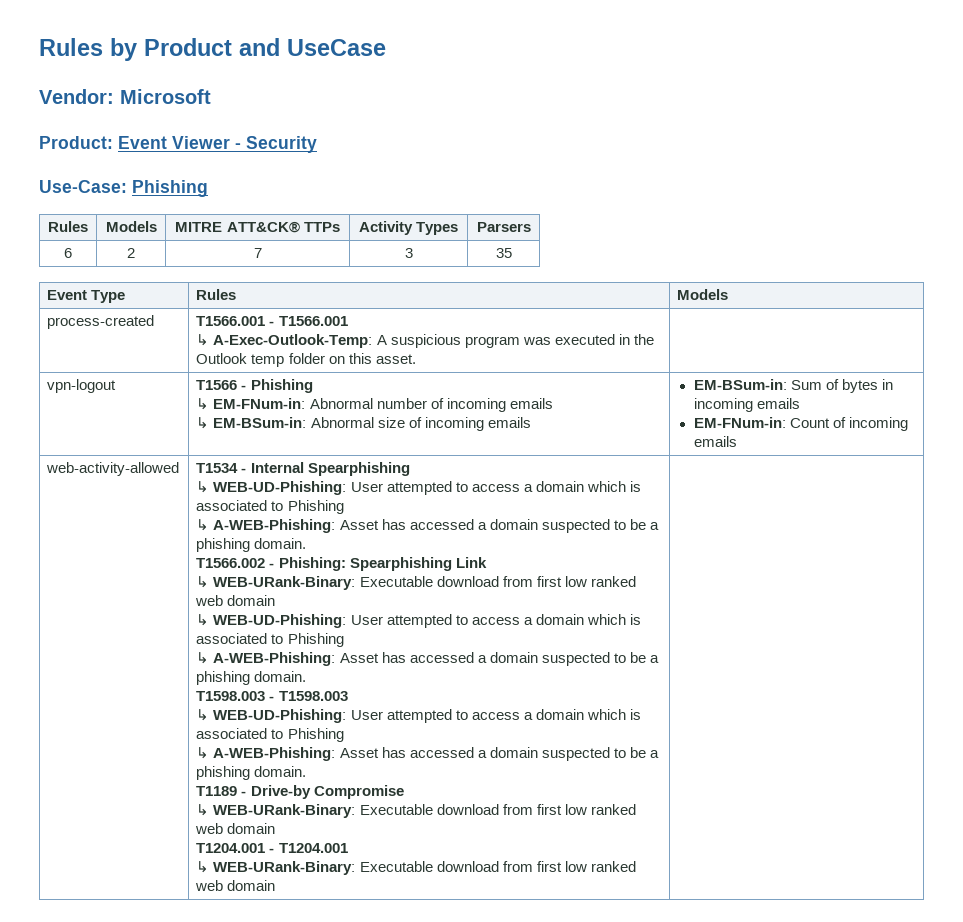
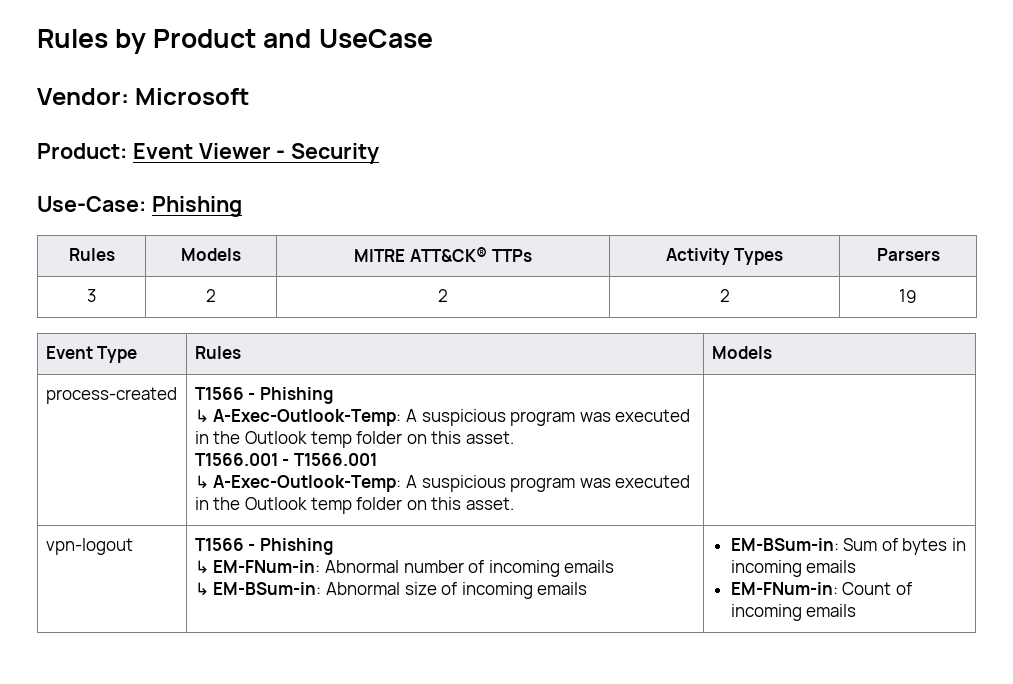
[64,248,72,258] [127,248,135,258] [253,248,262,258] [404,248,413,258] [495,248,512,258] 6 | 2 | 7 | 3 | 35 -> [87,289,96,302] [206,289,216,302] [438,289,448,302] [719,289,730,302] [899,289,917,303] 3 | 2 | 2 | 2 | 19
(155, 322) none -> [194,387,334,404] [194,409,691,426] [194,431,515,448] T1566 - Phishing // ↳ A-Exec-Outlook-Temp: A suspicious program was executed in the Outlook temp folder on this asset. //
[46,462,180,476] [196,462,410,476] [196,481,641,495] [196,500,344,514] [196,519,659,533] [196,538,307,552] [196,557,487,571] [196,576,636,590] [195,595,276,606] [196,614,641,628] [196,633,344,647] [196,652,659,666] [196,671,307,685] [196,691,348,701] [196,709,641,723] [196,728,344,742] [196,747,659,761] [196,766,307,780] [196,785,404,799] [196,804,636,818] [195,823,276,834] [196,843,348,853] [196,861,636,875] [195,880,276,891] // web-activity-allowed | T1534 - Internal Spearphishing // ↳ WEB-UD-Phishing: User attempted to access a domain which is associated to Phishing // ↳ A-WEB-Phishing: Asset has accessed a domain suspected to be a phishing domain. // T1566.002 - Phishing: Spearphishing Link // ↳ WEB-URank-Binary: Executable download from first low ranked web domain // ↳ WEB-UD-Phishing: User attempted to access a domain which is associated to Phishing // ↳ A-WEB-Phishing: Asset has accessed a domain suspected to be a phishing domain. // T1598.003 - T1598.003 // ↳ WEB-UD-Phishing: User attempted to access a domain which is associated to Phishing // ↳ A-WEB-Phishing: Asset has accessed a domain suspected to be a phishing domain. // T1189 - Drive-by Compromise // ↳ WEB-URank-Binary: Executable download from first low ranked web domain // T1204.001 - T1204.001 // ↳ WEB-URank-Binary: Executable download from first low ranked web domain | -> (857, 610) none

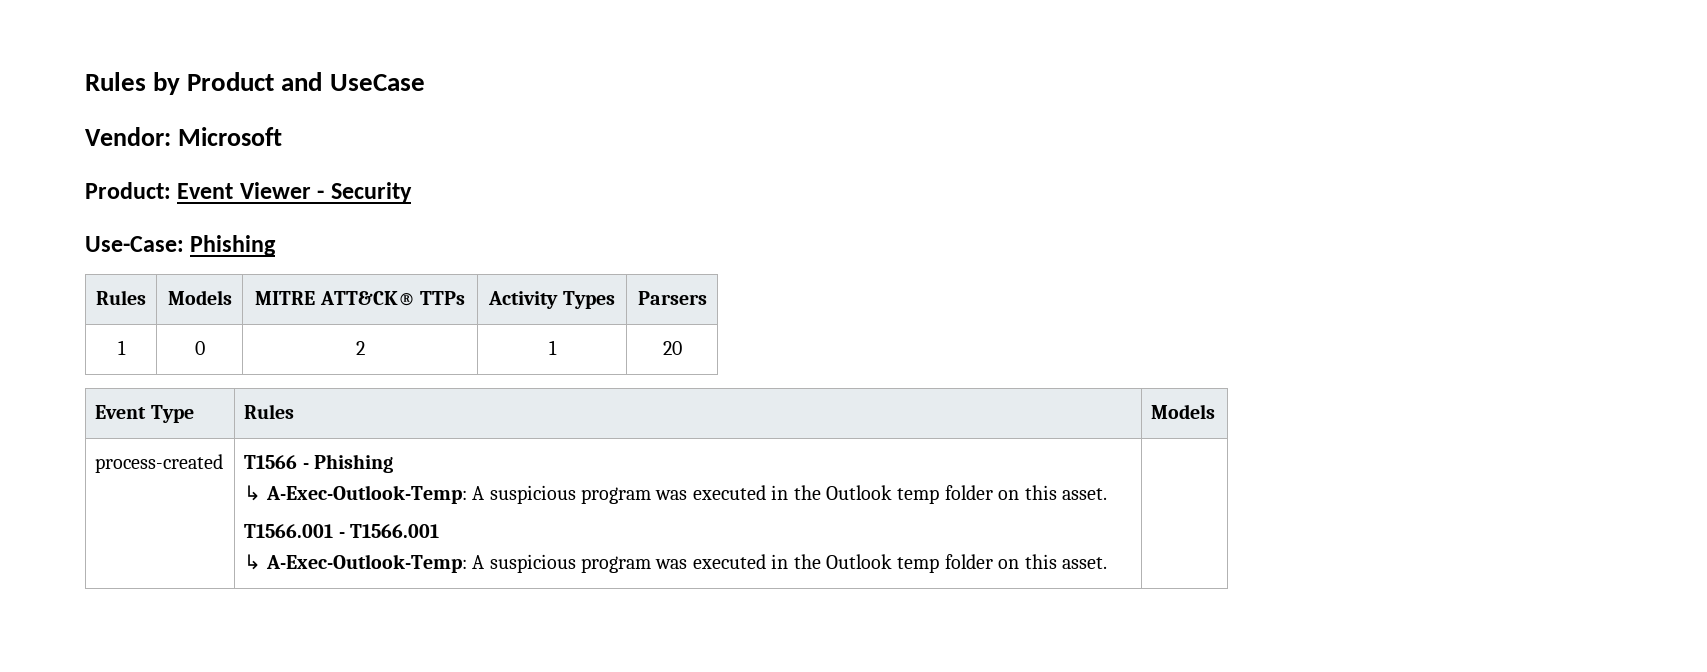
[87,289,96,302] [206,289,216,302] [438,289,448,302] [719,289,730,302] [899,289,917,303] 3 | 2 | 2 | 2 | 19 -> [117,340,126,355] [194,341,205,355] [355,341,365,355] [548,340,557,355] [662,341,682,355] 1 | 0 | 2 | 1 | 20
[45,538,133,555] [194,538,334,555] [194,560,615,577] [194,582,588,599] [730,538,966,555] [730,560,857,577] [730,582,912,595] [730,604,857,621] // vpn-logout | T1566 - Phishing // ↳ EM-FNum-in: Abnormal number of incoming emails // ↳ EM-BSum-in: Abnormal size of incoming emails | EM-BSum-in: Sum of bytes in incoming emails // EM-FNum-in: Count of incoming emails -> (1108, 563) none

